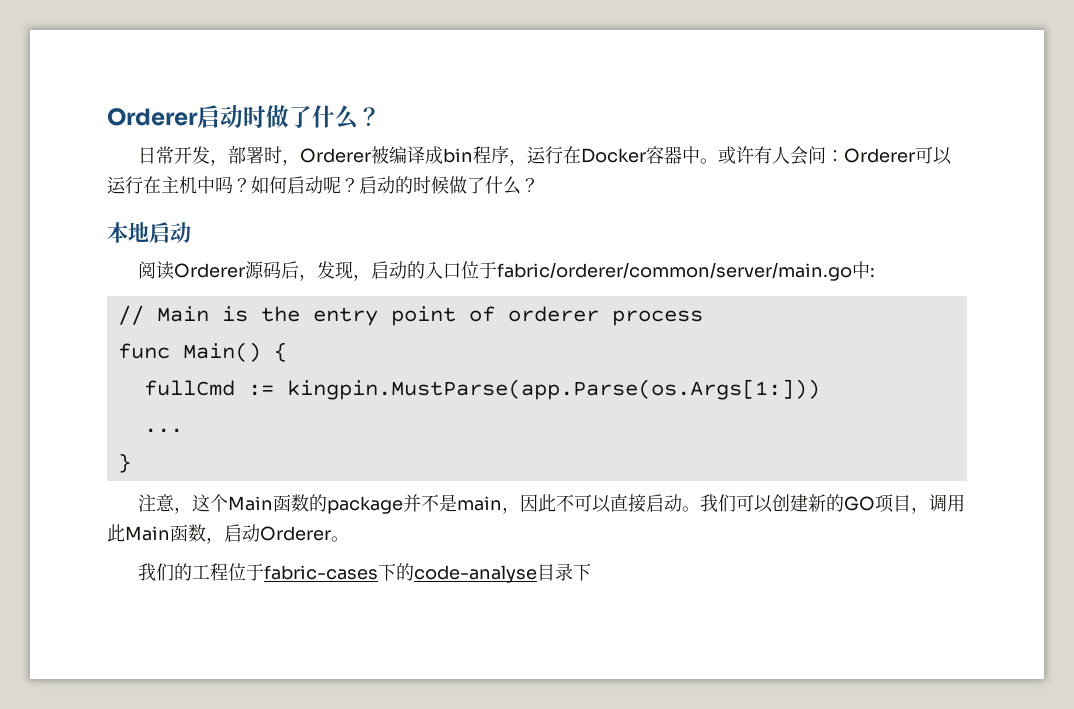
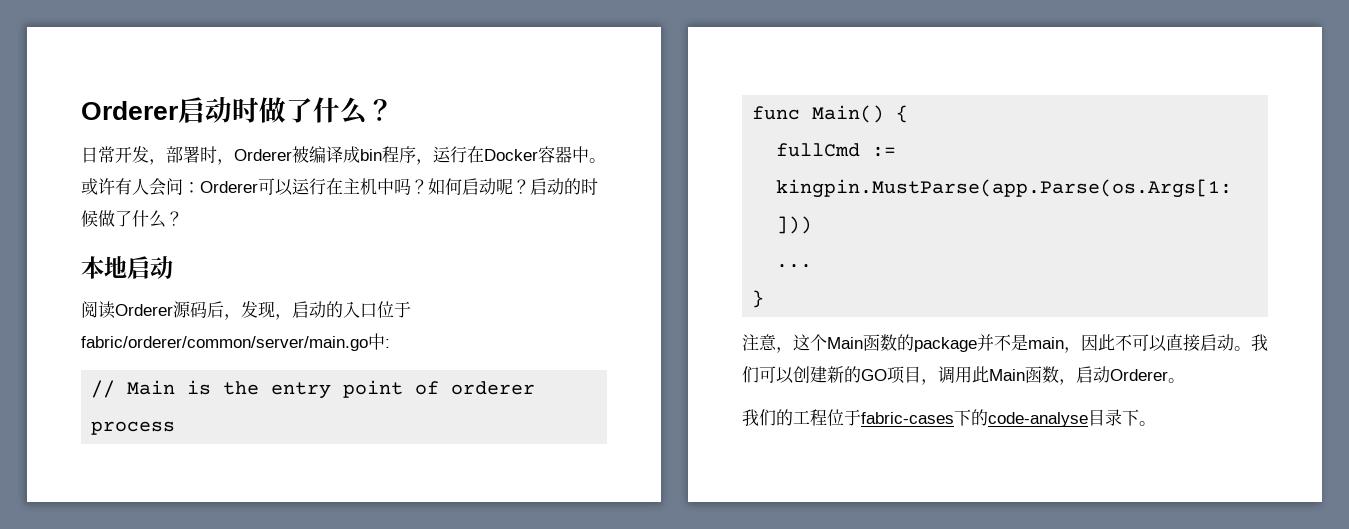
(591, 572) none -> [1139,421,1156,426] 。

